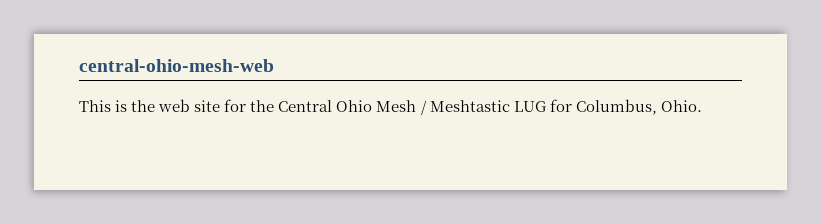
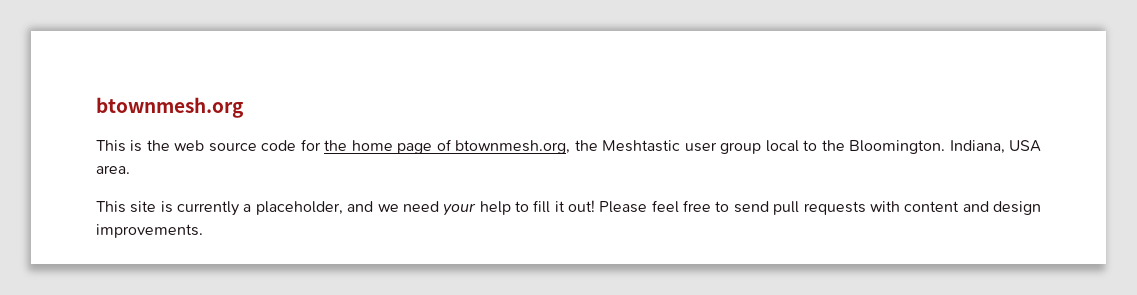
[79,59,274,72] central-ohio-mesh-web -> [96,97,244,118] btownmesh.org
[194,99,702,115] site for the Central Ohio Mesh / Meshtastic LUG for Columbus, Ohio. -> [208,139,1041,154] [96,165,130,174] [96,200,1042,216] [96,224,203,238] source code for the home page of btownmesh.org, the Meshtastic user group local to the Bloomington. Indiana, USA area. // This site is currently a placeholder, and we need your help to fill it out! Please feel free to send pull requests with content and design improvements.

